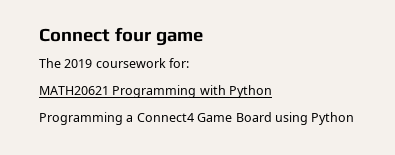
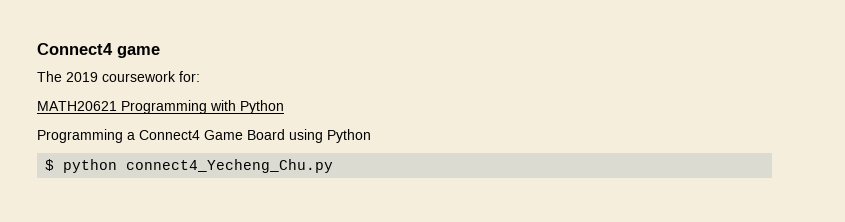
[39,27,152,42] Connect four -> [37,43,113,55] Connect4
(355, 118) none -> [45,159,334,173] // $ python connect4_Yecheng_Chu.py

